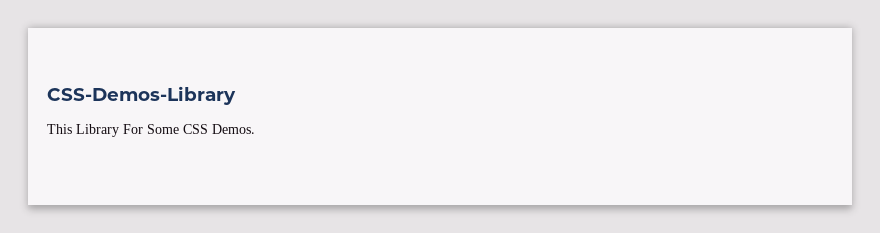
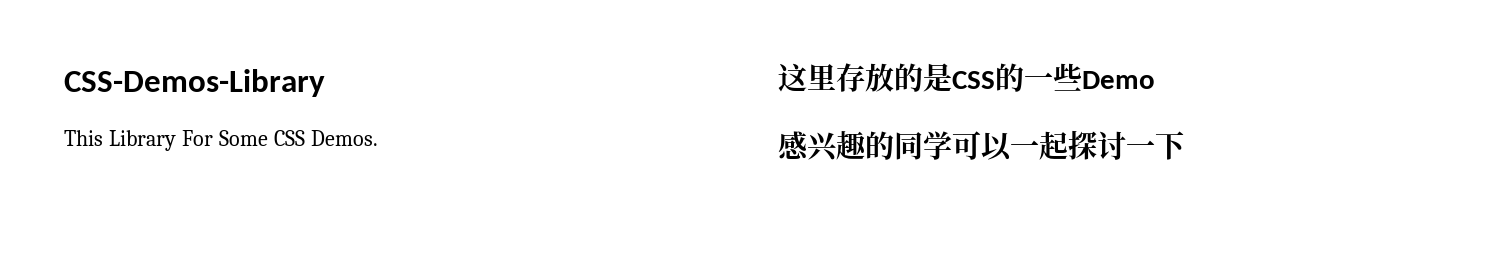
(255, 129) none -> [778,63,1155,92] [778,130,1185,162] // 这里存放的是CSS的一些Demo // 感兴趣的同学可以一起探讨一下

